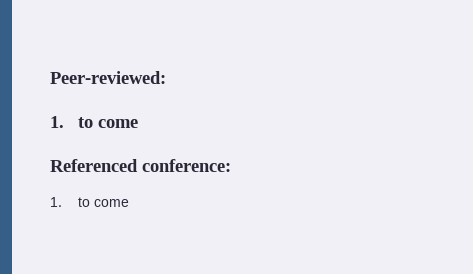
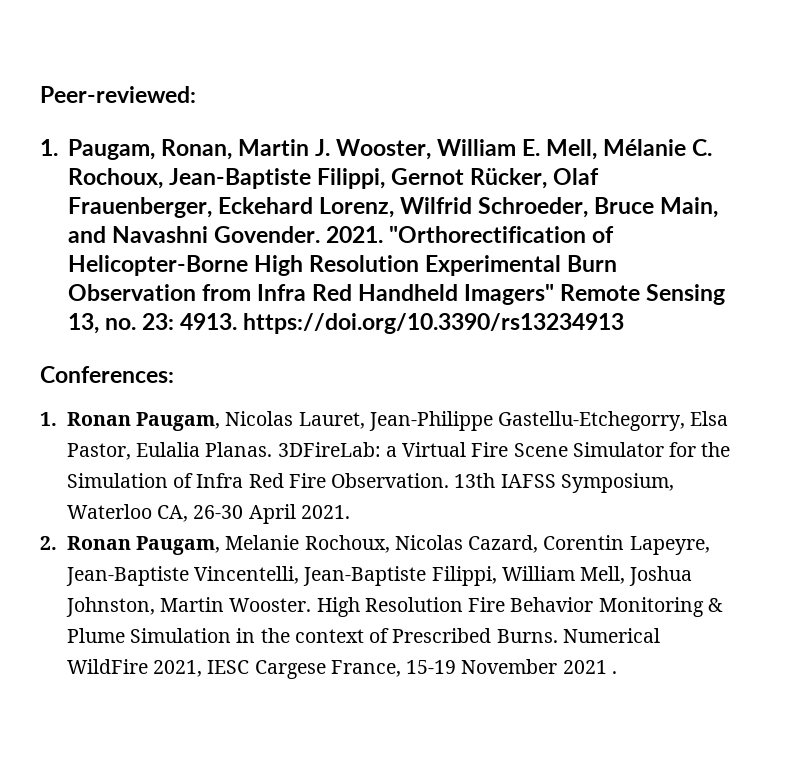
[77,117,138,128] [50,159,231,172] [50,197,129,207] to come // Referenced conference: // 1. to come -> [67,139,713,160] [67,168,600,189] [67,197,719,218] [67,226,615,243] [67,255,618,276] [67,284,726,305] [67,313,625,334] [40,366,174,383] [40,411,729,431] [66,442,731,460] [66,473,674,493] [66,504,350,524] [40,535,710,555] [65,566,693,586] [65,597,723,617] [66,628,660,643] [66,659,617,679] Paugam, Ronan, Martin J. Wooster, William E. Mell, Mélanie C. Rochoux, Jean-Baptiste Filippi, Gernot Rücker, Olaf Frauenberger, Eckehard Lorenz, Wilfrid Schroeder, Bruce Main, and Navashni Govender. 2021. "Orthorectification of Helicopter-Borne High Resolution Experimental Burn Observation from Infra Red Handheld Imagers" Remote Sensing 13, no. 23: 4913. https://doi.org/10.3390/rs13234913 // Conferences: // 1. Ronan Paugam, Nicolas Lauret, Jean-Philippe Gastellu-Etchegorry, Elsa Pastor, Eulalia Planas. 3DFireLab: a Virtual Fire Scene Simulator for the Simulation of Infra Red Fire Observation. 13th IAFSS Symposium, Waterloo CA, 26-30 April 2021. // 2. Ronan Paugam, Melanie Rochoux, Nicolas Cazard, Corentin Lapeyre, Jean-Baptiste Vincentelli, Jean-Baptiste Filippi, William Mell, Joshua Johnston, Martin Wooster. High Resolution Fire Behavior Monitoring & Plume Simulation in the context of Prescribed Burns. Numerical WildFire 2021, IESC Cargese France, 15-19 November 2021 .

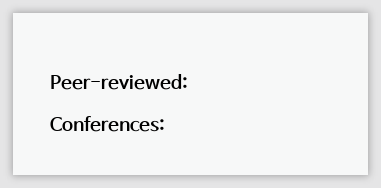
[40,139,713,160] [67,168,600,189] [67,197,719,218] [67,226,615,243] [67,255,618,276] [67,284,726,305] [67,313,625,334] [40,366,174,383] [40,411,729,431] [66,442,731,460] [66,473,674,493] [66,504,350,524] [40,535,710,555] [65,566,693,586] [65,597,723,617] [66,628,660,643] [66,659,617,679] 1. Paugam, Ronan, Martin J. Wooster, William E. Mell, Mélanie C. Rochoux, Jean-Baptiste Filippi, Gernot Rücker, Olaf Frauenberger, Eckehard Lorenz, Wilfrid Schroeder, Bruce Main, and Navashni Govender. 2021. "Orthorectification of Helicopter-Borne High Resolution Experimental Burn Observation from Infra Red Handheld Imagers" Remote Sensing 13, no. 23: 4913. https://doi.org/10.3390/rs13234913 // Conferences: // 1. Ronan Paugam, Nicolas Lauret, Jean-Philippe Gastellu-Etchegorry, Elsa Pastor, Eulalia Planas. 3DFireLab: a Virtual Fire Scene Simulator for the Simulation of Infra Red Fire Observation. 13th IAFSS Symposium, Waterloo CA, 26-30 April 2021. // 2. Ronan Paugam, Melanie Rochoux, Nicolas Cazard, Corentin Lapeyre, Jean-Baptiste Vincentelli, Jean-Baptiste Filippi, William Mell, Joshua Johnston, Martin Wooster. High Resolution Fire Behavior Monitoring & Plume Simulation in the context of Prescribed Burns. Numerical WildFire 2021, IESC Cargese France, 15-19 November 2021 . -> [50,116,165,132] Conferences:

